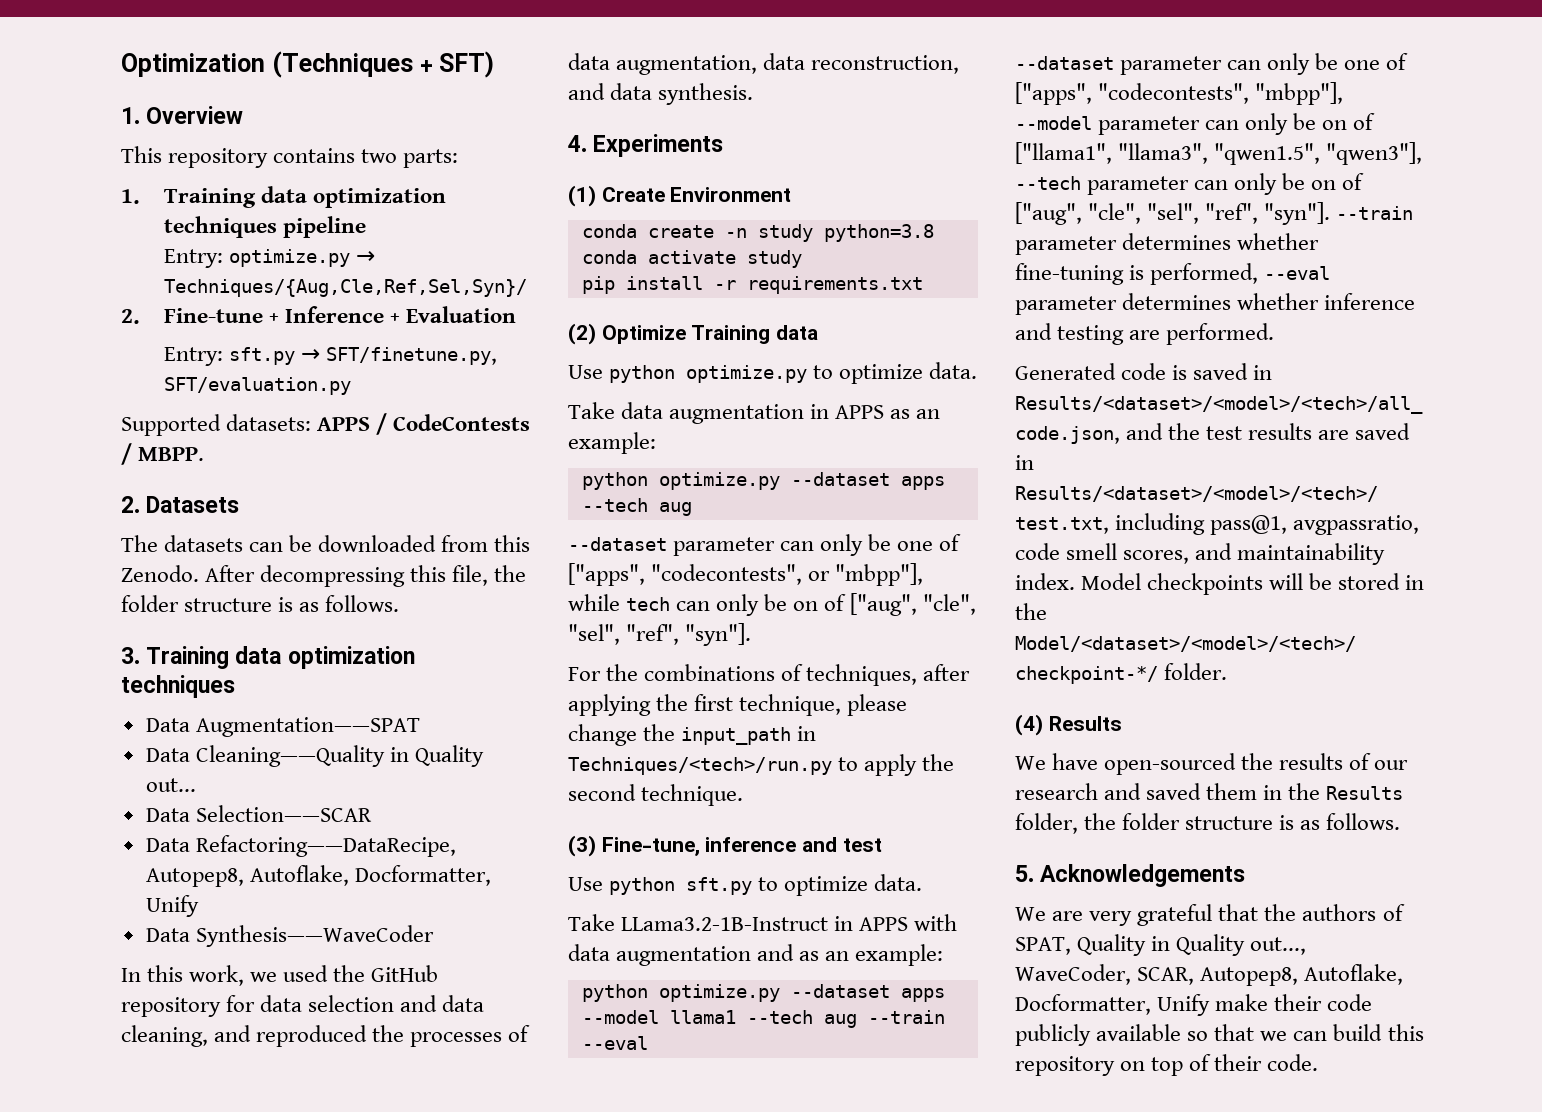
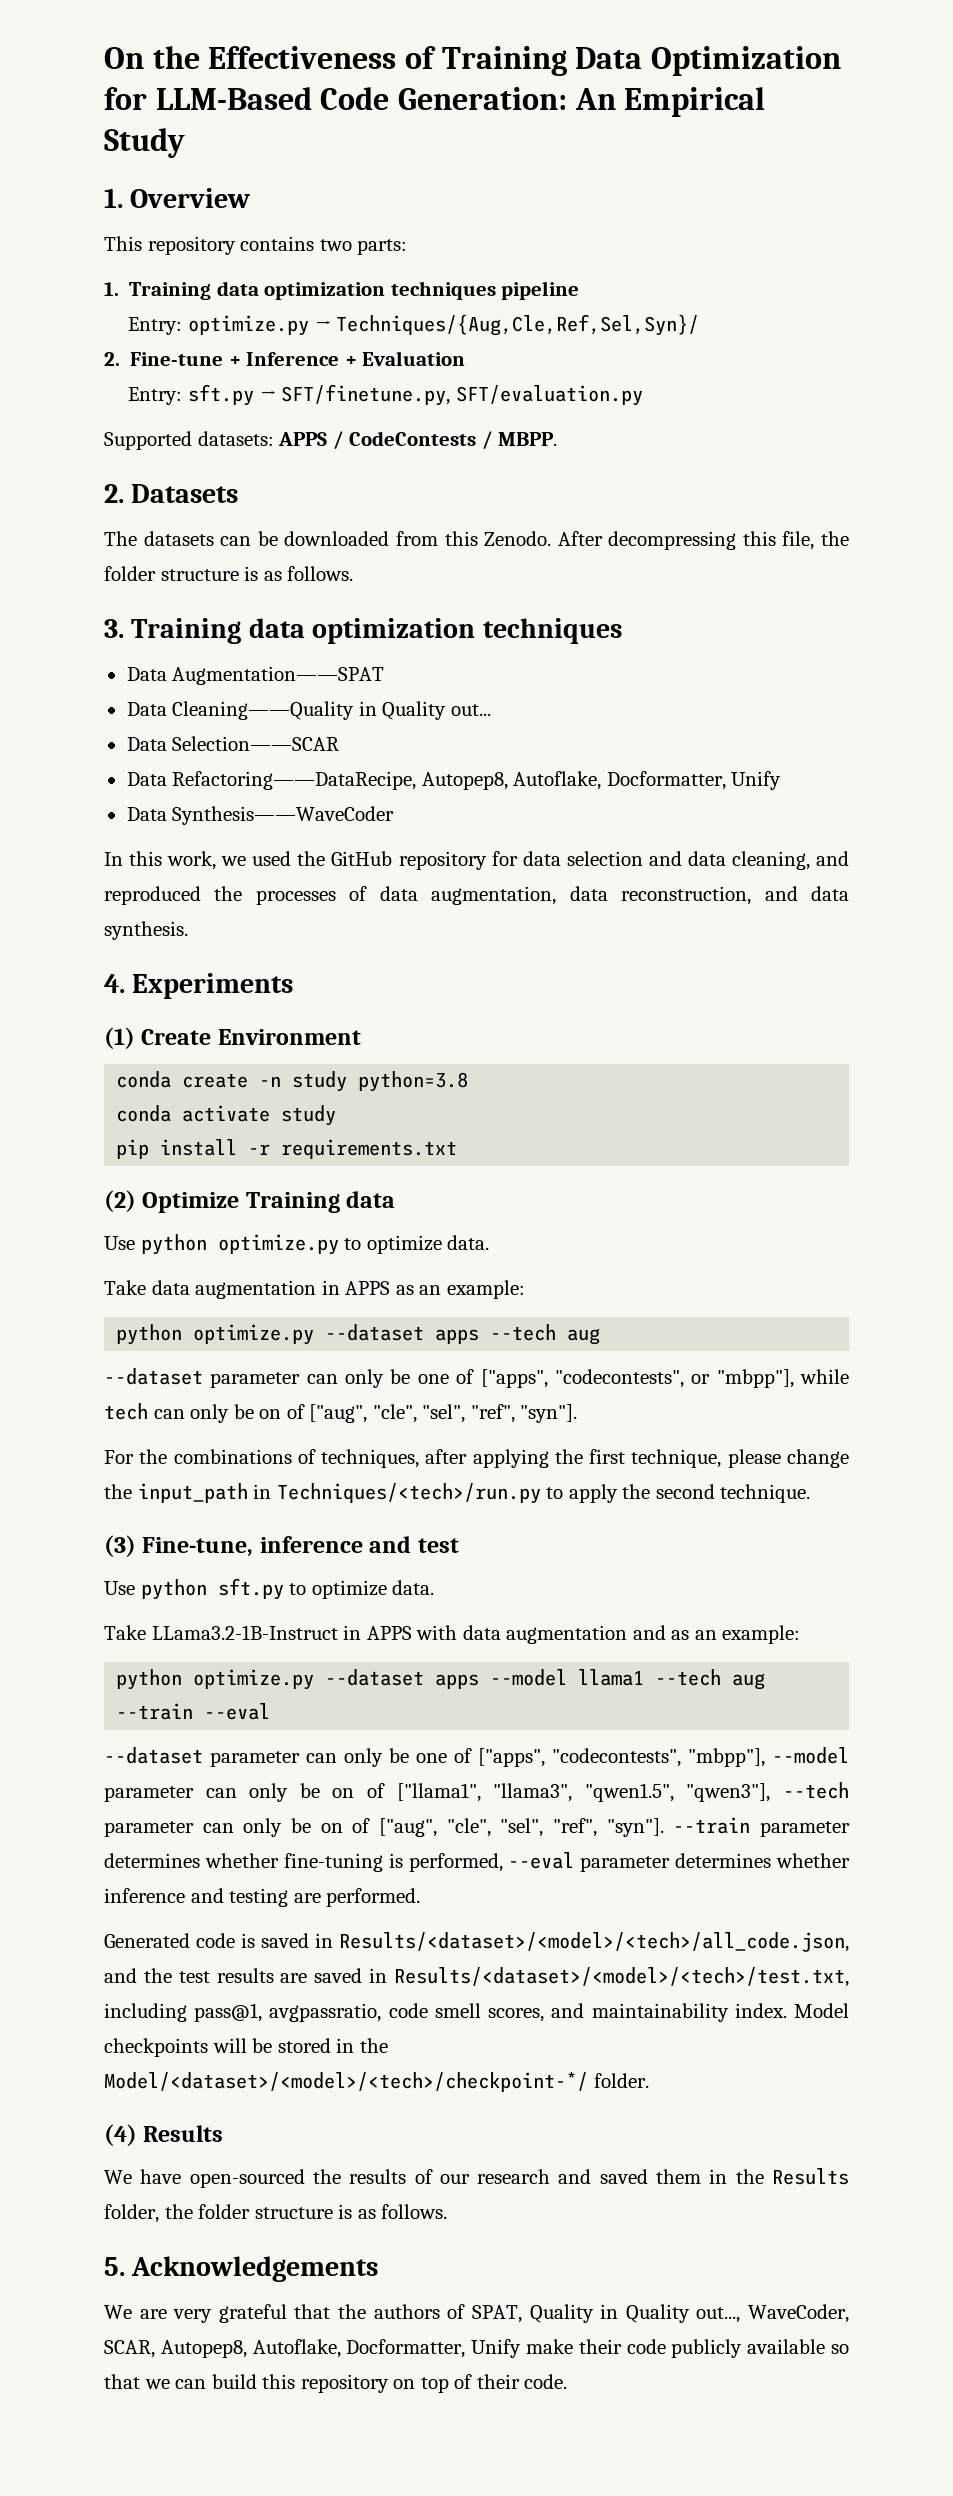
[121,51,495,78] Optimization (Techniques + SFT) -> [104,46,841,76] [104,87,766,117] [104,128,185,158] On the Effectiveness of Training Data Optimization for LLM-Based Code Generation: An Empirical Study

